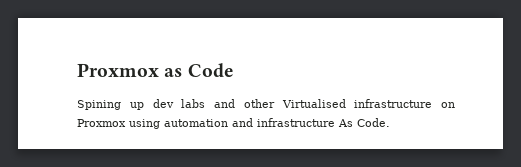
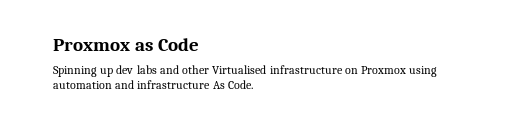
[77,100,121,110] Spining -> [53,66,97,77] Spinning

